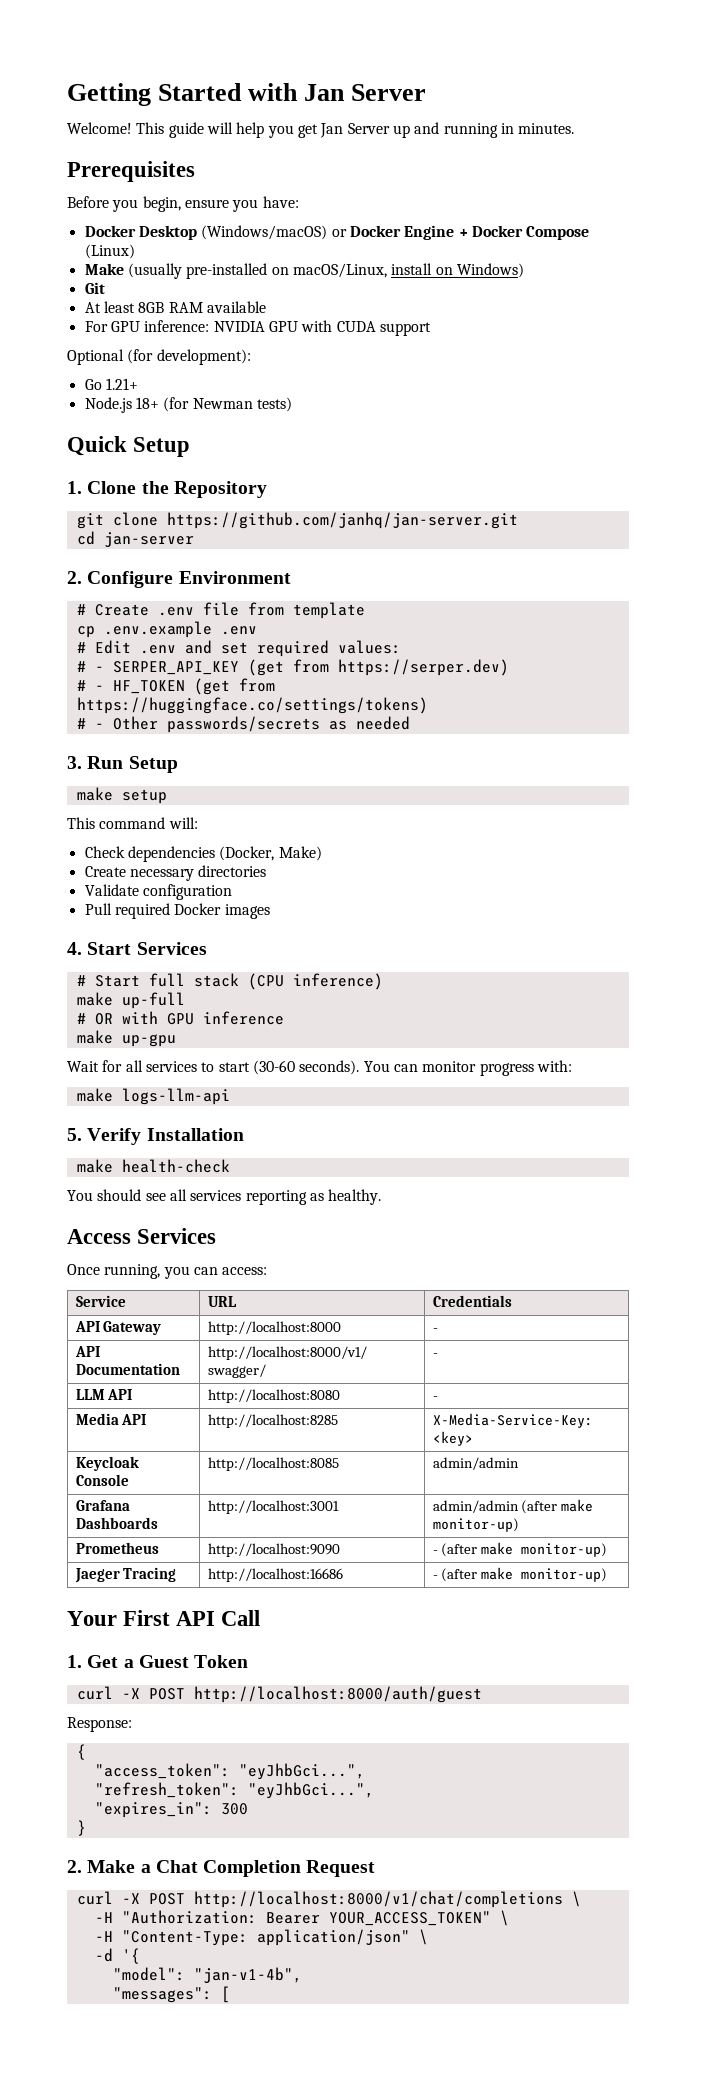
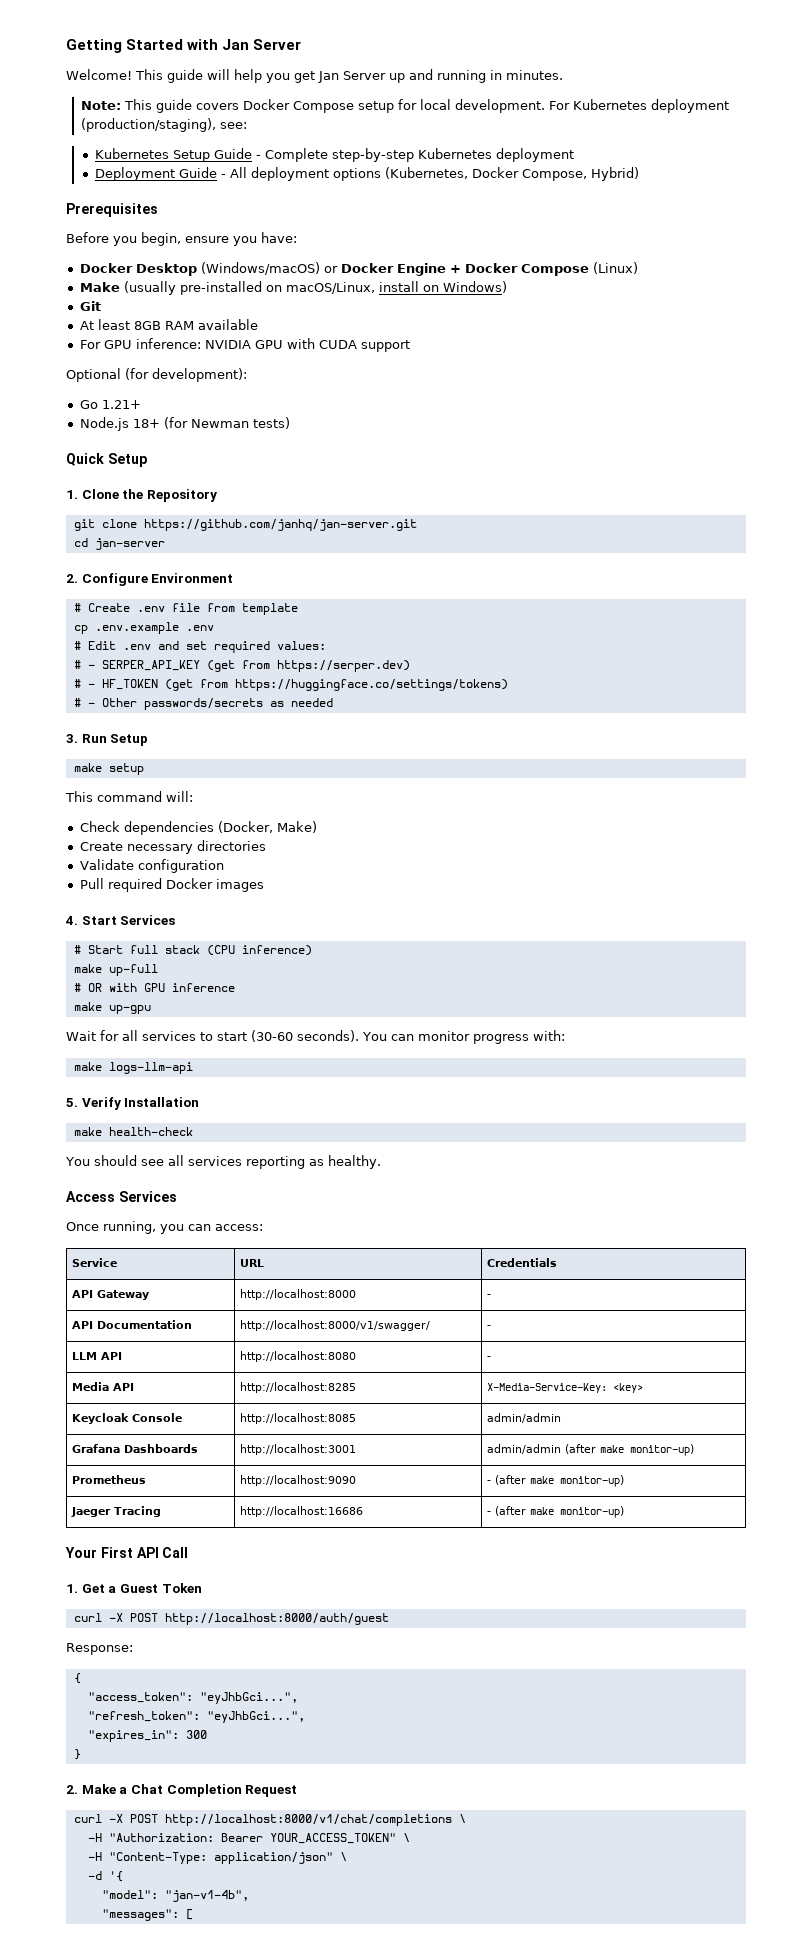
(575, 128) none -> [80,99,729,113] [80,118,247,132] [94,148,574,162] [94,167,639,181] // Note: This guide covers Docker Compose setup for local development. For Kubernetes deployment (production/staging), see: // Kubernetes Setup Guide - Complete step-by-step Kubernetes deployment // Deployment Guide - All deployment options (Kubernetes, Docker Compose, Hybrid)

